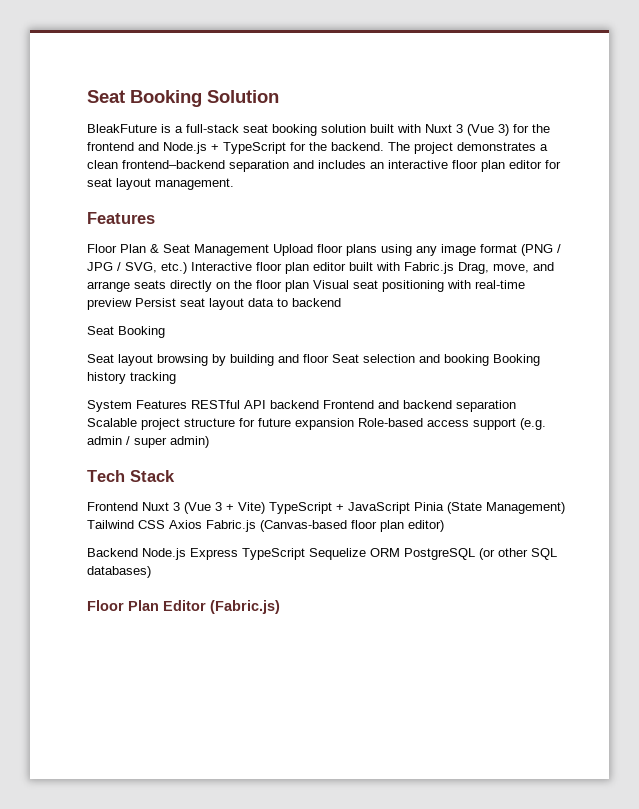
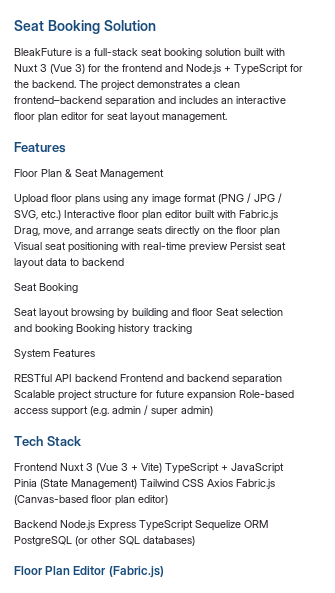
(269, 250) none -> (164, 174) //
(187, 404) none -> (95, 353) //

